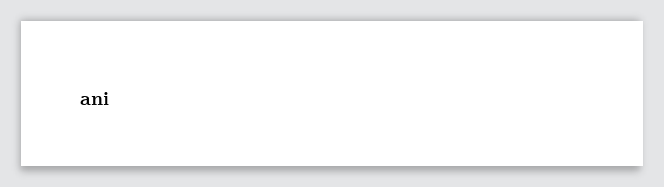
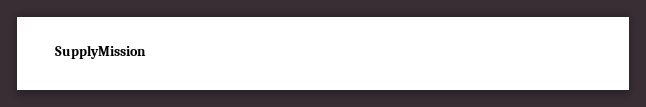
[80,92,109,105] ani -> [55,45,146,59] SupplyMission

